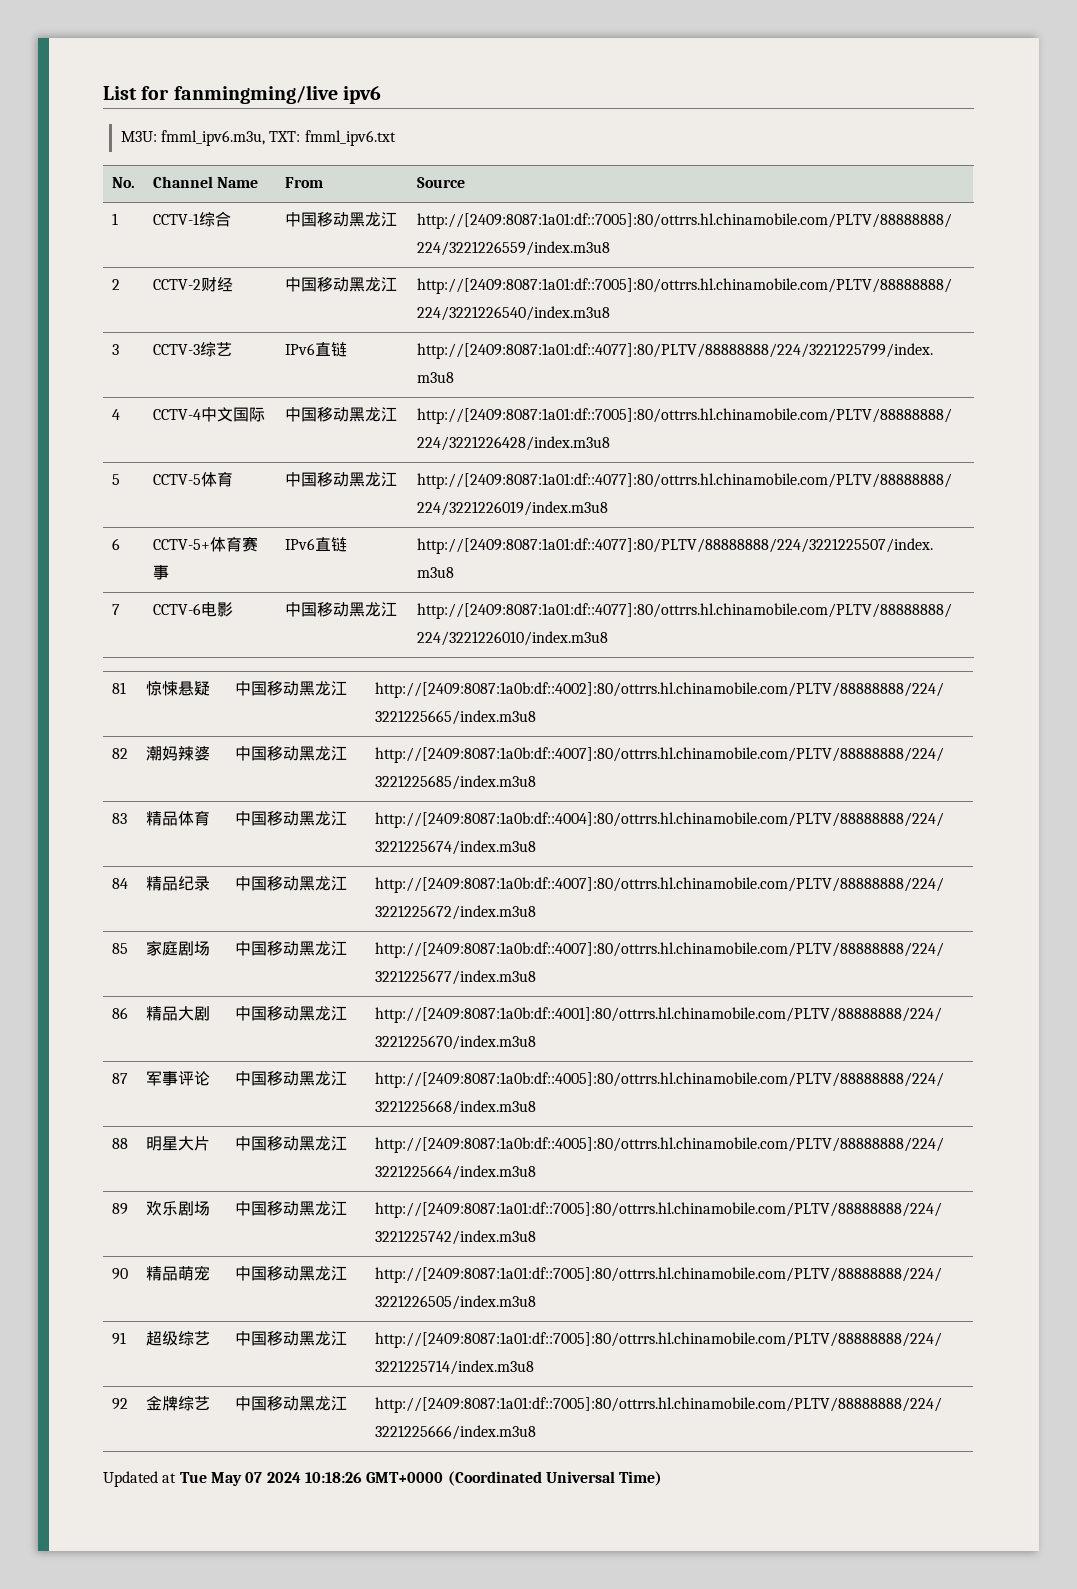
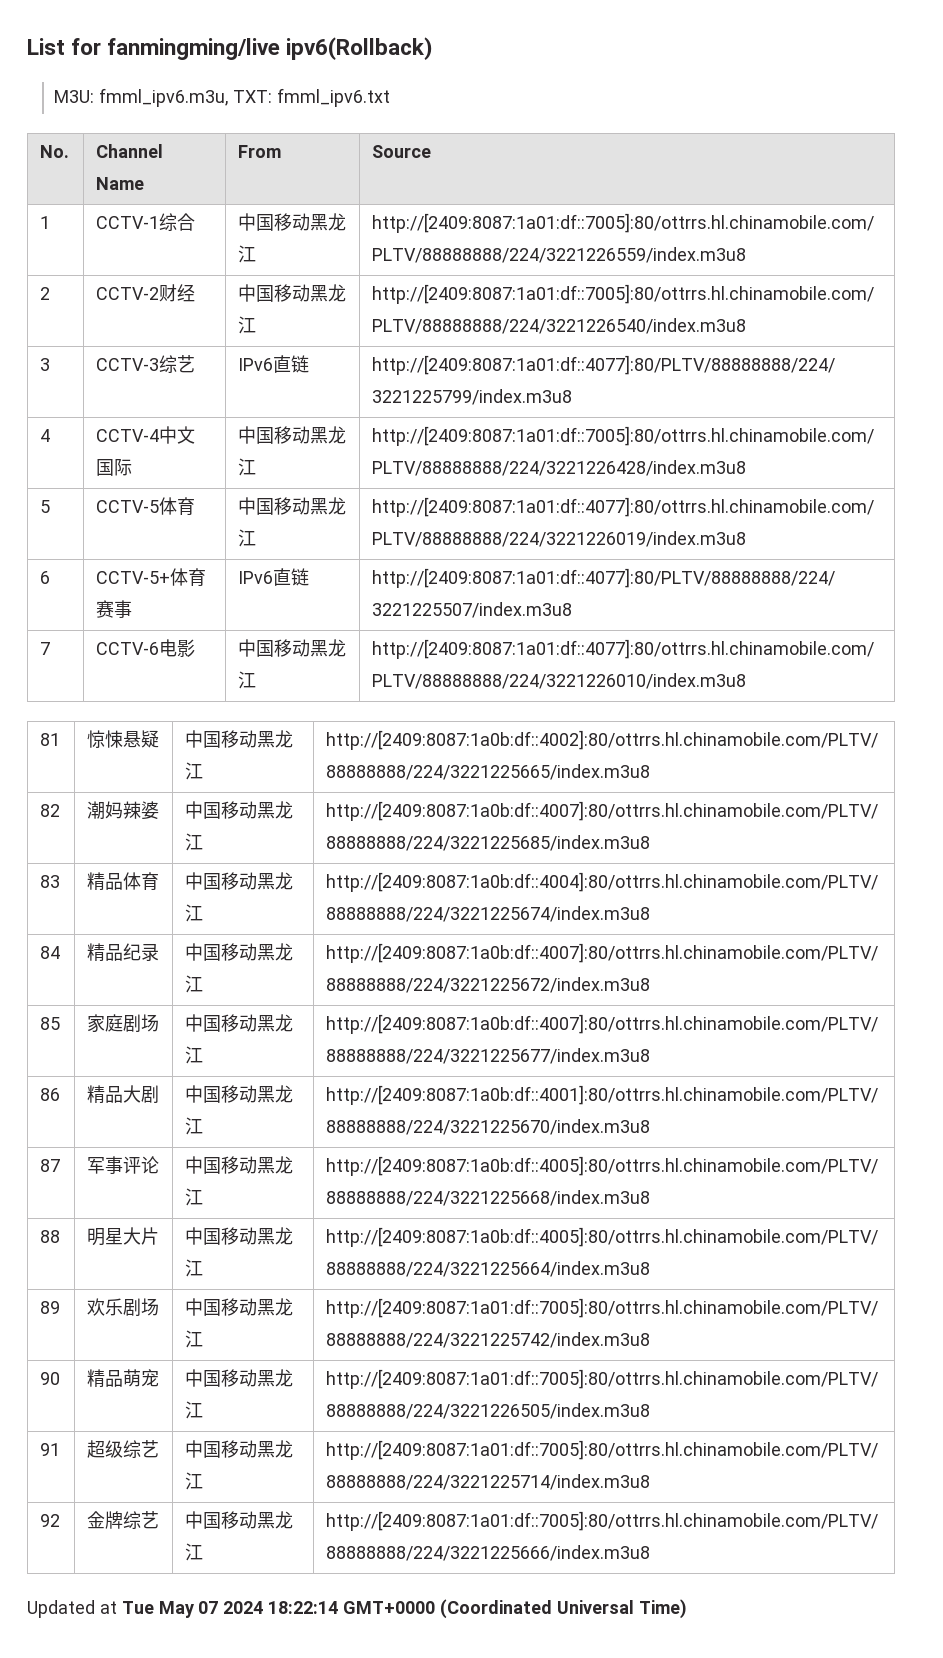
[343,86,382,104] ipv6 -> [286,37,433,60] ipv6(Rollback)
[304,1472,362,1483] 10:18:26 -> [268,1601,339,1614] 18:22:14

